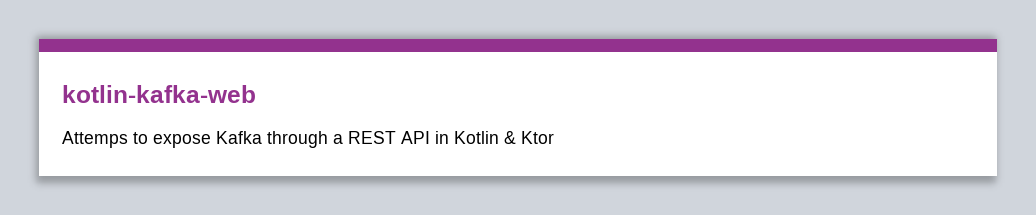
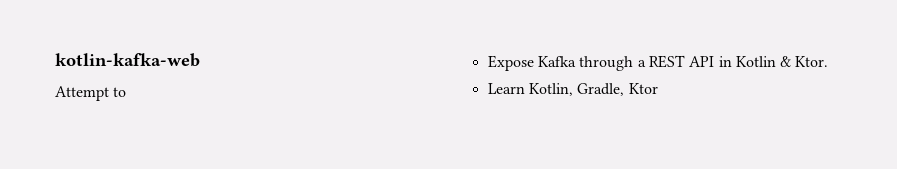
[62,131,128,148] Attemps -> [55,86,109,101] Attempt
[153,134,211,148] expose -> [487,55,534,71] // Expose
(516, 137) none -> [795,56,829,67] [487,83,625,96] Ktor. // Learn Kotlin, Gradle,

